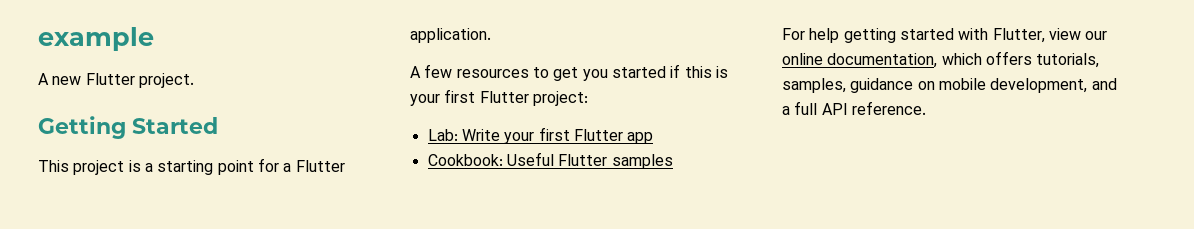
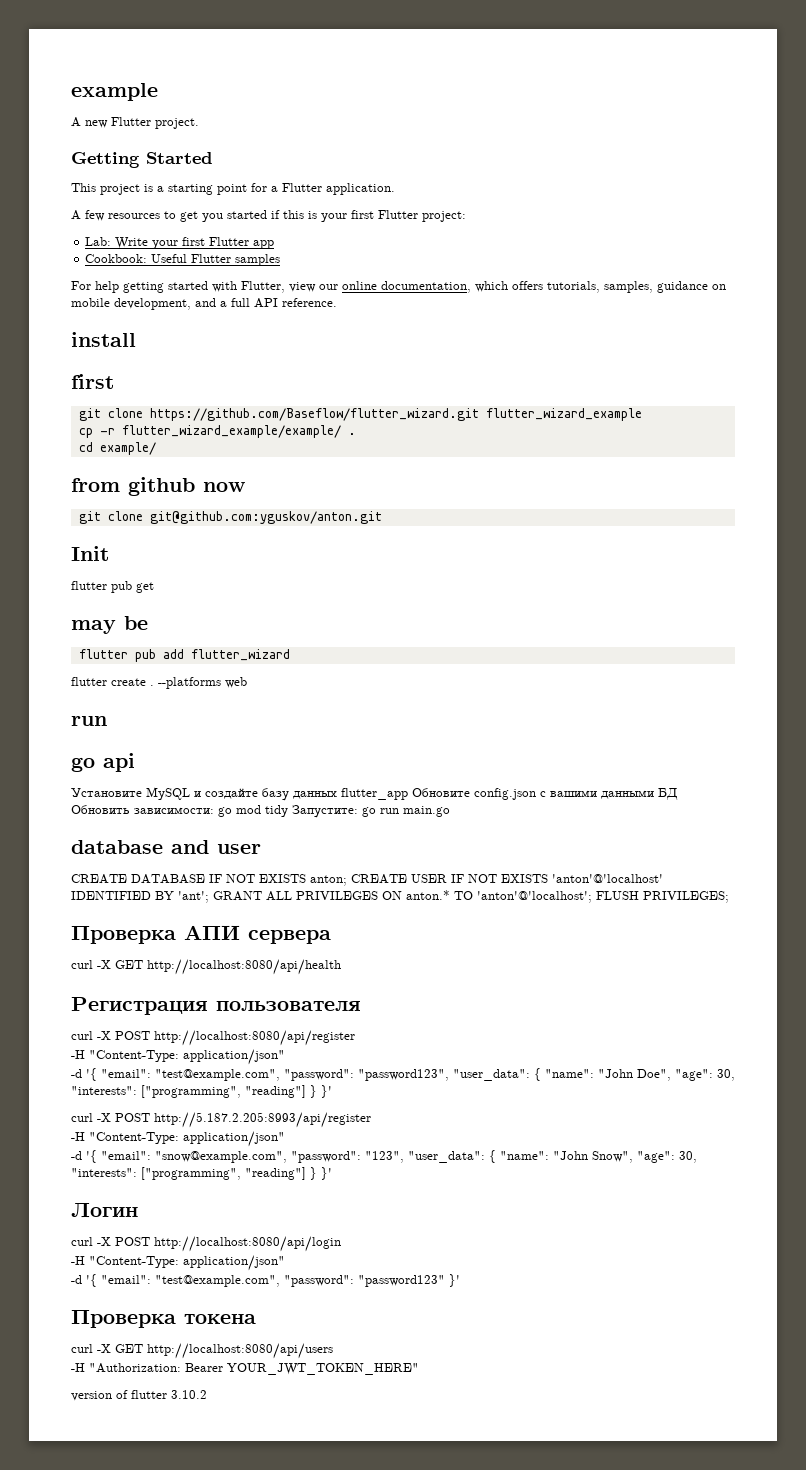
(926, 108) none -> [71,332,136,347] [71,374,114,389] [78,408,642,421] [78,425,356,438] [78,442,156,455] [71,477,245,496] [78,511,382,524] [71,546,109,561] [71,581,154,593] [71,616,148,634] [78,649,290,662] [71,677,247,689] [71,716,107,726] [71,753,135,772] [71,787,678,801] [71,805,450,818] [71,840,261,854] [71,874,663,886] [71,890,729,903] [71,925,331,944] [71,959,341,975] [71,997,361,1015] [71,1030,355,1046] [71,1049,285,1065] [71,1068,735,1081] [71,1085,332,1098] [71,1112,371,1128] [71,1131,285,1147] [71,1150,697,1163] [71,1167,332,1180] [71,1203,138,1218] [71,1236,341,1252] [71,1255,285,1271] [71,1274,460,1287] [71,1310,256,1328] [71,1343,333,1359] [71,1363,419,1375] [71,1390,207,1401] // install // first // git clone https://github.com/Baseflow/flutter_wizard.git flutter_wizard_example // cp -r flutter_wizard_example/example/ . // cd example/ // from github now // git clone git@github.com:yguskov/anton.git // Init // flutter pub get // may be // flutter pub add flutter_wizard // flutter create . --platforms web // run // go api // Установите MySQL и создайте базу данных flutter_app Обновите config.json с вашими данными БД Обновить зависимости: go mod tidy Запустите: go run main.go // database and user // CREATE DATABASE IF NOT EXISTS anton; CREATE USER IF NOT EXISTS 'anton'@'localhost' IDENTIFIED BY 'ant'; GRANT ALL PRIVILEGES ON anton.* TO 'anton'@'localhost'; FLUSH PRIVILEGES; // Проверка АПИ сервера // curl -X GET http://localhost:8080/api/health // Регистрация пользователя // curl -X POST http://localhost:8080/api/register // -H "Content-Type: application/json" // -d '{ "email": "test@example.com", "password": "password123", "user_data": { "name": "John Doe", "age": 30, "interests": ["programming", "reading"] } }' // curl -X POST http://5.187.2.205:8993/api/register // -H "Content-Type: application/json" // -d '{ "email": "snow@example.com", "password": "123", "user_data": { "name": "John Snow", "age": 30, "interests": ["programming", "reading"] } }' // Логин // curl -X POST http://localhost:8080/api/login // -H "Content-Type: application/json" // -d '{ "email": "test@example.com", "password": "password123" }' // Проверка токена // curl -X GET http://localhost:8080/api/users // -H "Authorization: Bearer YOUR_JWT_TOKEN_HERE" // version of flutter 3.10.2

